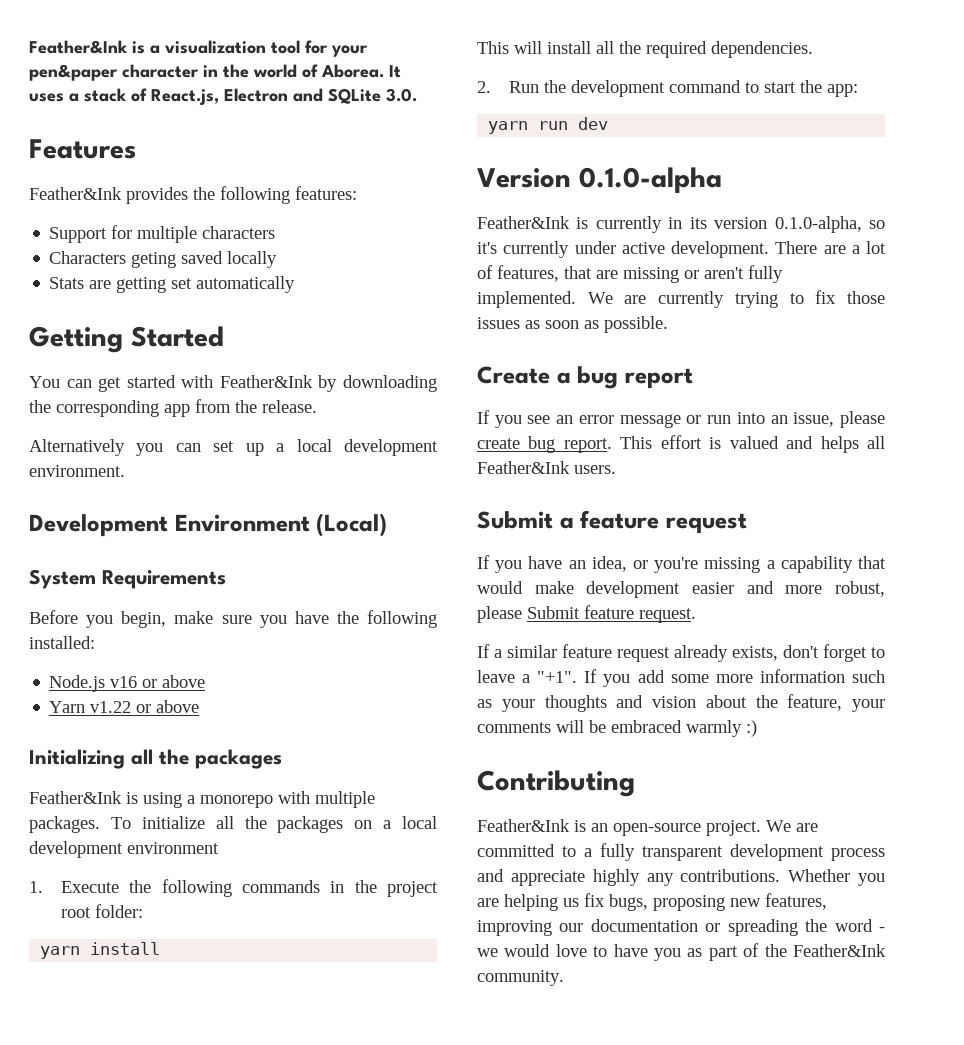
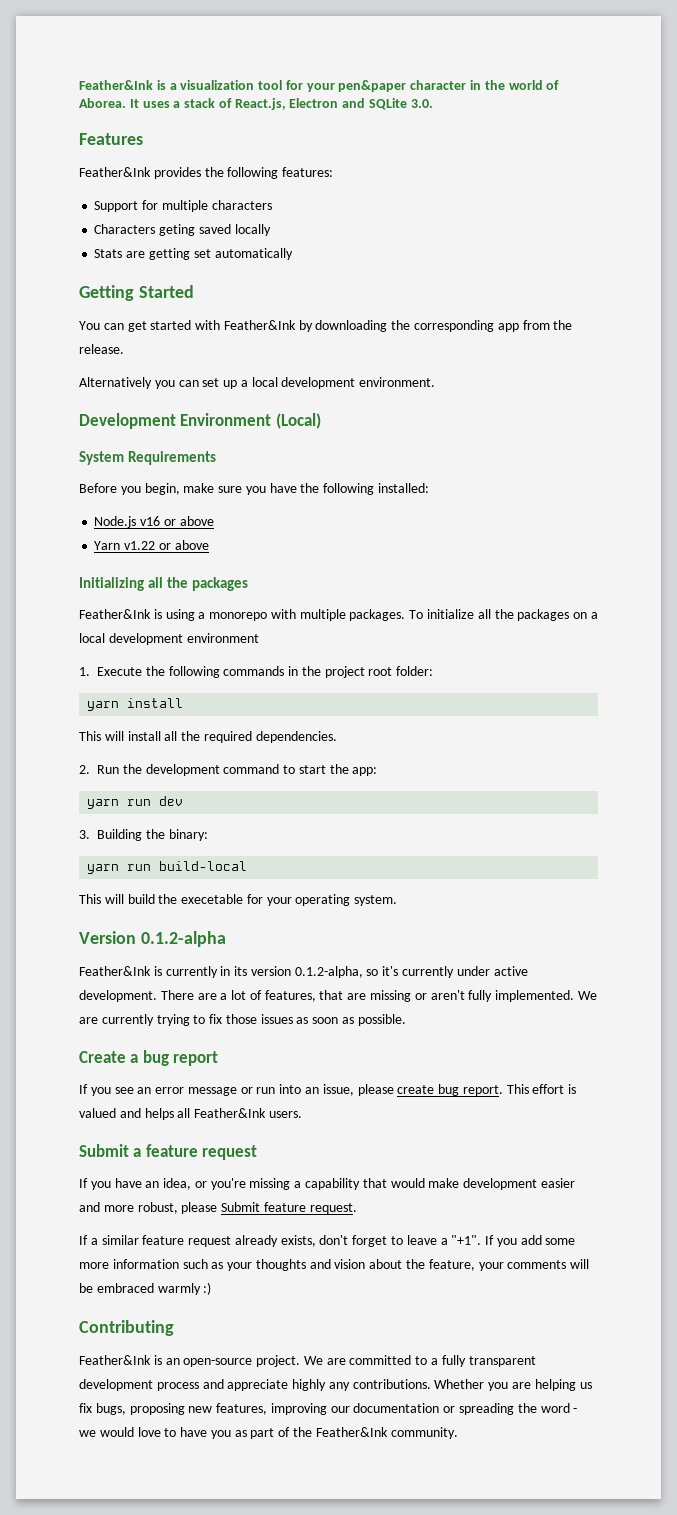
(609, 123) none -> [79,829,208,841] [87,861,248,874] [79,894,398,906] // 3. Building the binary: // yarn run build-local // This will build the execetable for your operating system.
[579,167,722,193] 0.1.0-alpha -> [140,931,226,947] 0.1.2-alpha
[774,216,862,233] 0.1.0-alpha, -> [294,966,363,978] 0.1.2-alpha,

